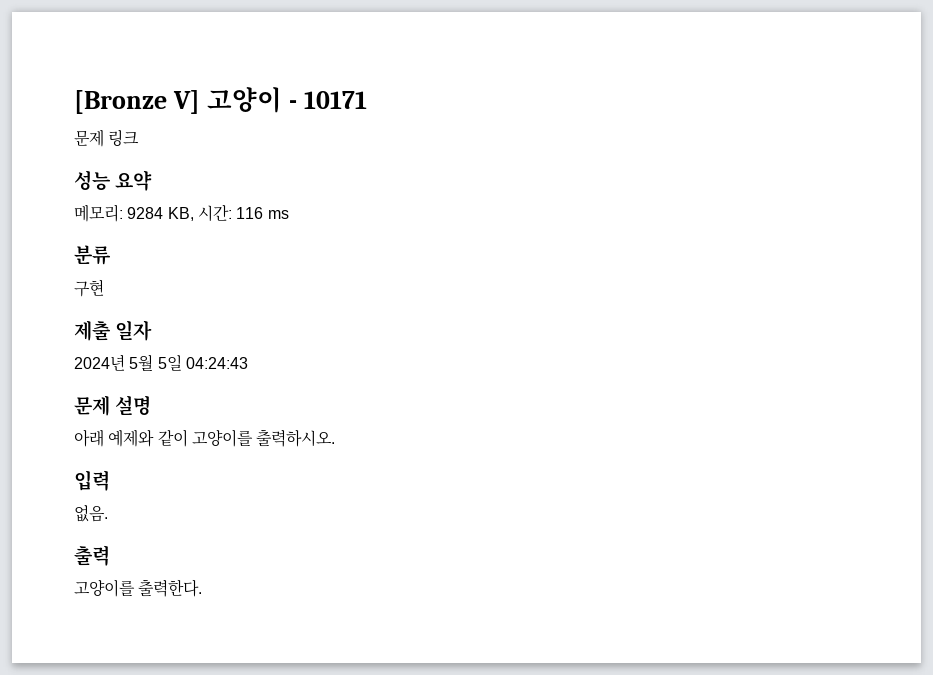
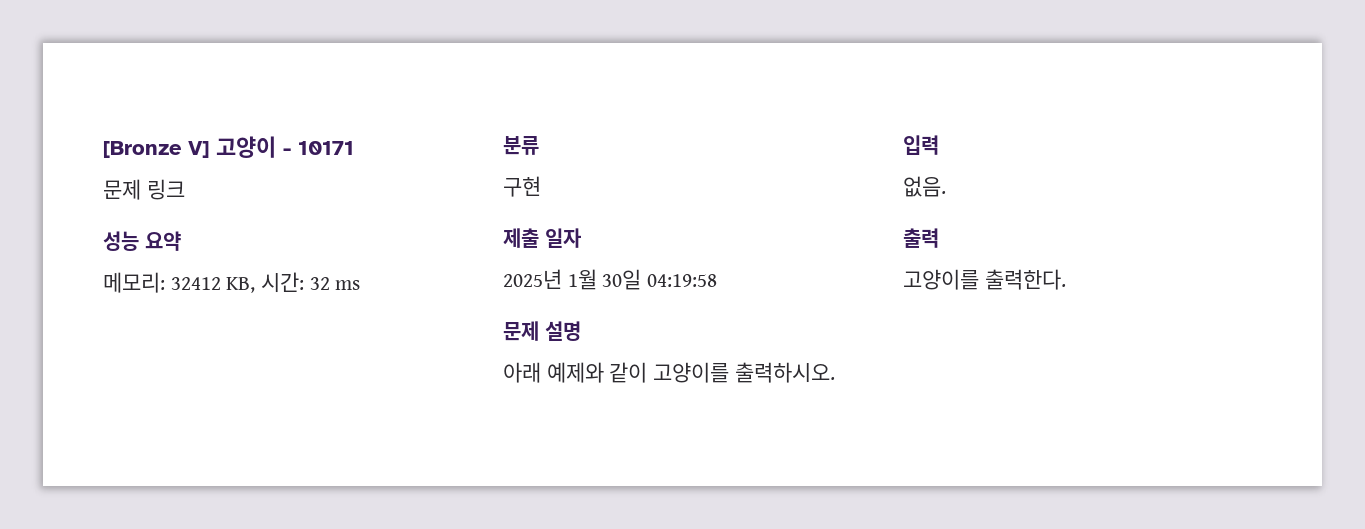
[127,207,164,219] 9284 -> [170,277,221,290] 32412
[236,207,264,219] 116 -> [309,277,330,290] 32
[74,354,248,371] 2024년 5월 5일 04:24:43 -> [503,269,718,290] 2025년 1월 30일 04:19:58

